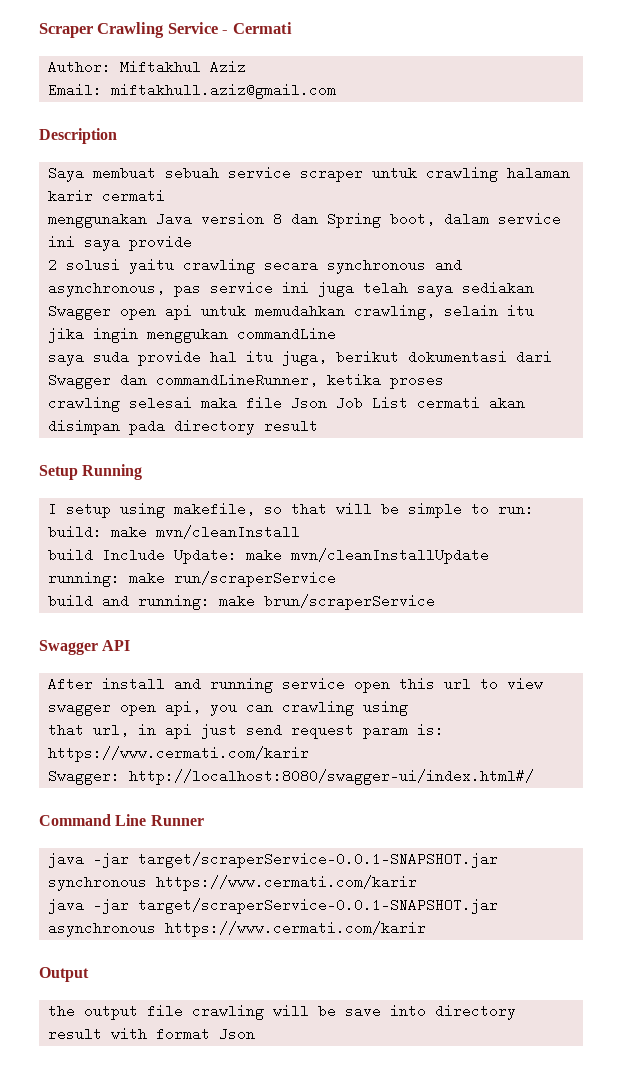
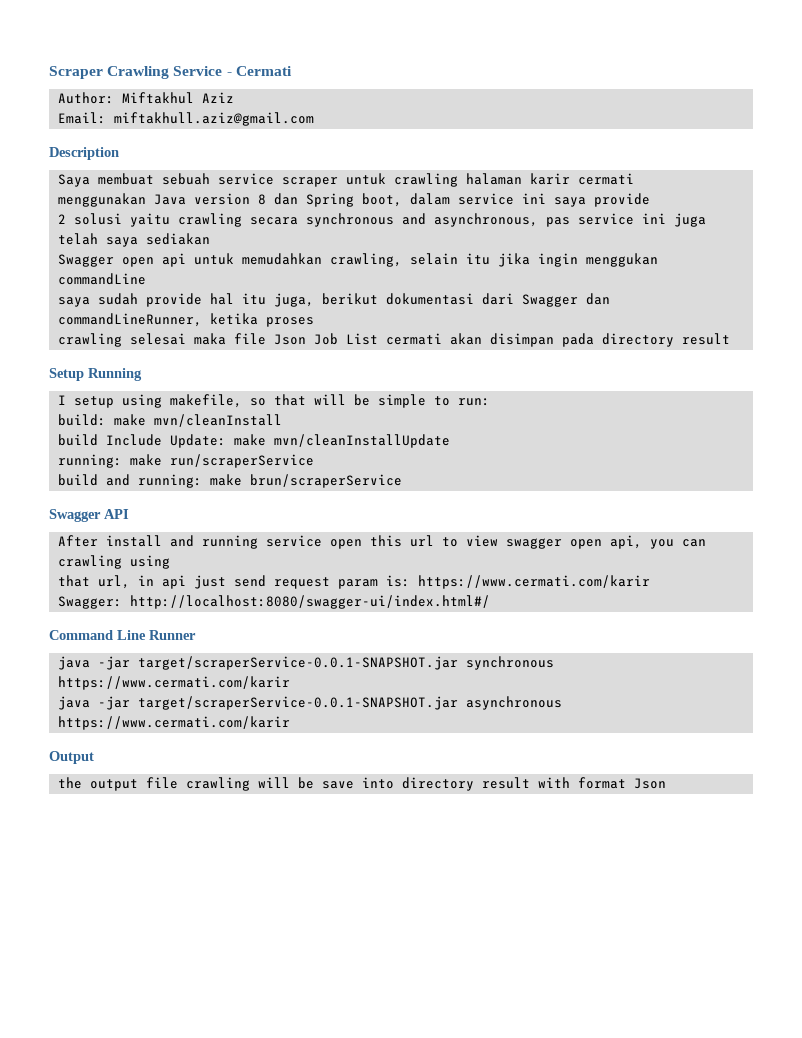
[93,350,129,364] suda -> [97,293,138,305] sudah

